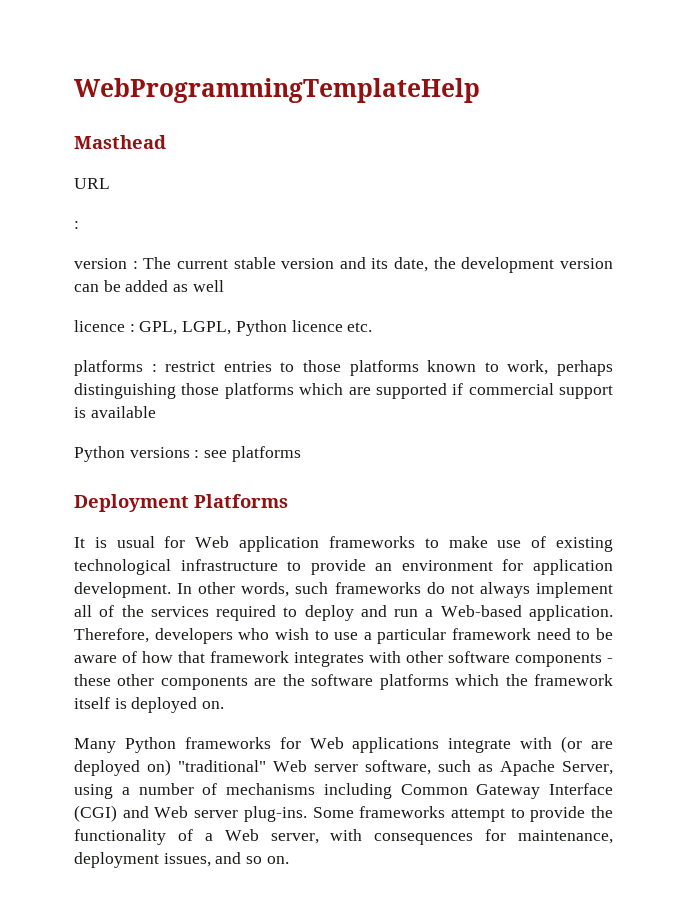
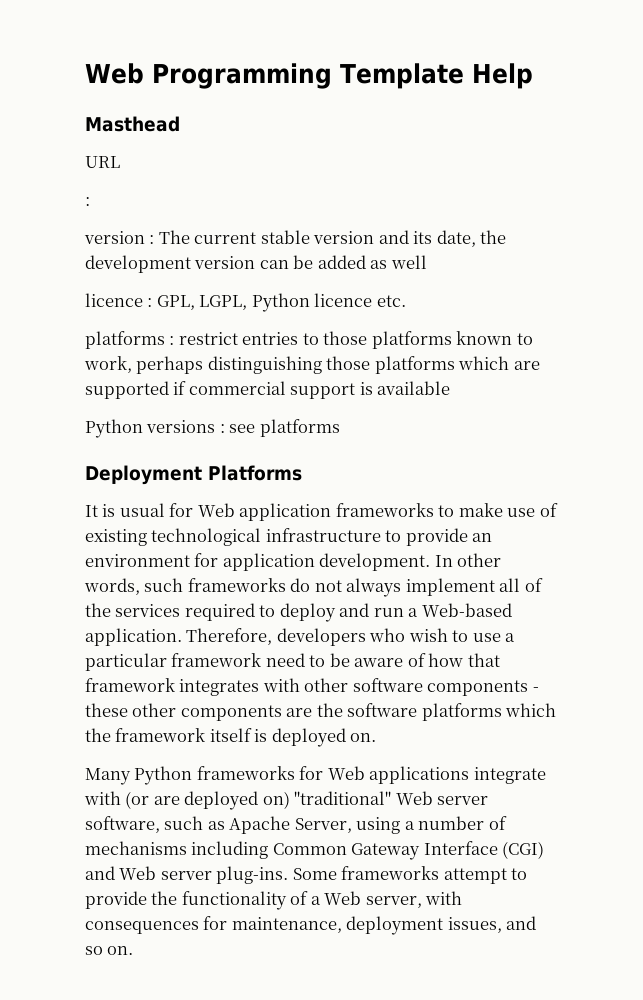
[74,78,480,103] WebProgrammingTemplateHelp -> [85,63,533,89] Web Programming Template Help

